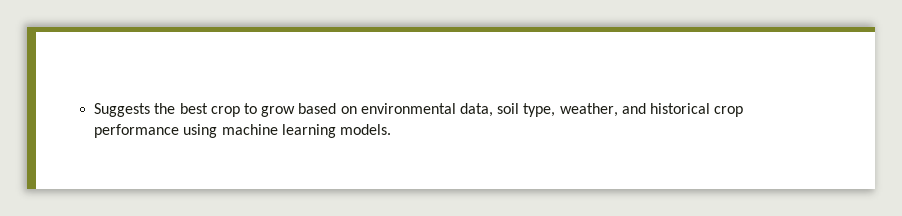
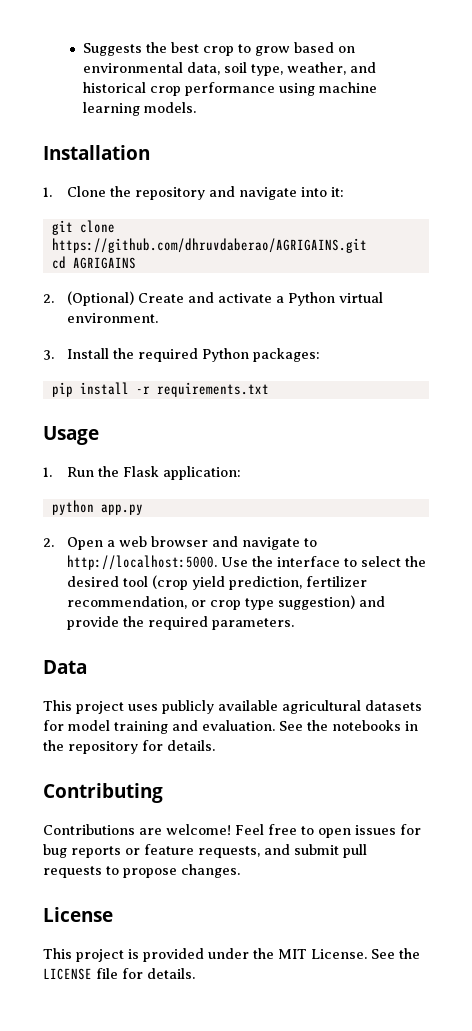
(392, 129) none -> [43,145,150,160] [43,186,345,200] [51,220,115,235] [51,238,367,253] [51,256,136,269] [43,291,384,306] [67,313,159,323] [43,348,321,362] [51,382,269,397] [43,426,99,445] [43,466,242,480] [51,500,143,515] [43,536,318,550] [67,555,427,570] [67,575,368,590] [67,595,386,610] [67,616,295,630] [43,660,87,674] [43,700,422,714] [43,720,418,734] [43,740,215,754] [43,783,163,803] [43,824,421,838] [43,844,367,858] [43,864,240,878] [43,907,113,922] [43,948,420,962] [43,968,195,980] // Installation // 1. Clone the repository and navigate into it: // git clone https://github.com/dhruvdaberao/AGRIGAINS.git // cd AGRIGAINS // 2. (Optional) Create and activate a Python virtual environment. // 3. Install the required Python packages: // pip install -r requirements.txt // Usage // 1. Run the Flask application: // python app.py // 2. Open a web browser and navigate to http://localhost:5000. Use the interface to select the desired tool (crop yield prediction, fertilizer recommendation, or crop type suggestion) and provide the required parameters. // Data // This project uses publicly available agricultural datasets for model training and evaluation. See the notebooks in the repository for details. // Contributing // Contributions are welcome! Feel free to open issues for bug reports or feature requests, and submit pull requests to propose changes. // License // This project is provided under the MIT License. See the LICENSE file for details.

